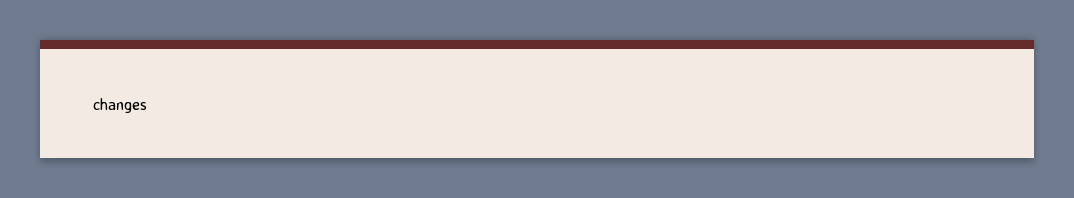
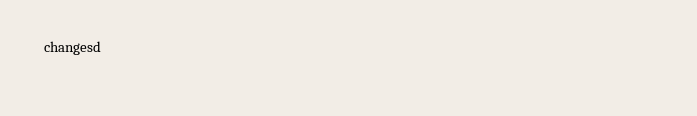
[93,98,147,113] changes -> [44,41,101,55] changesd

